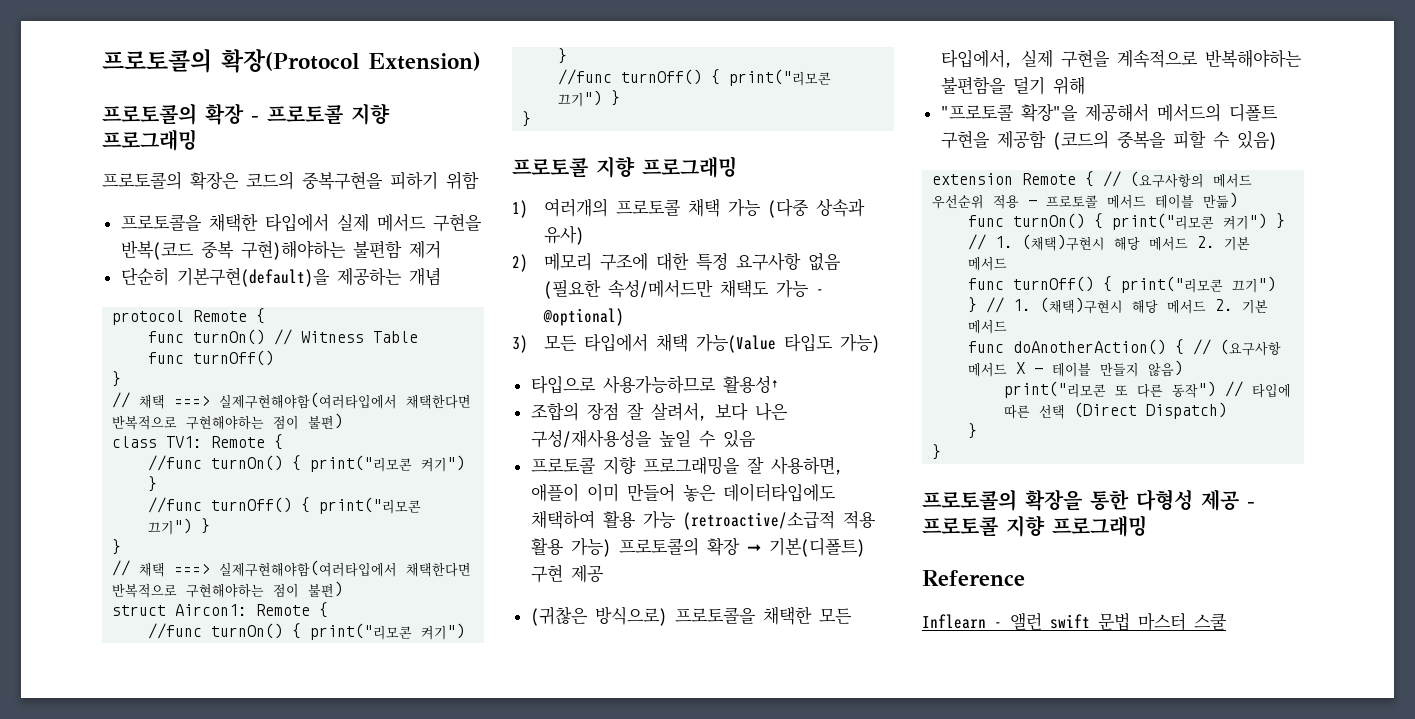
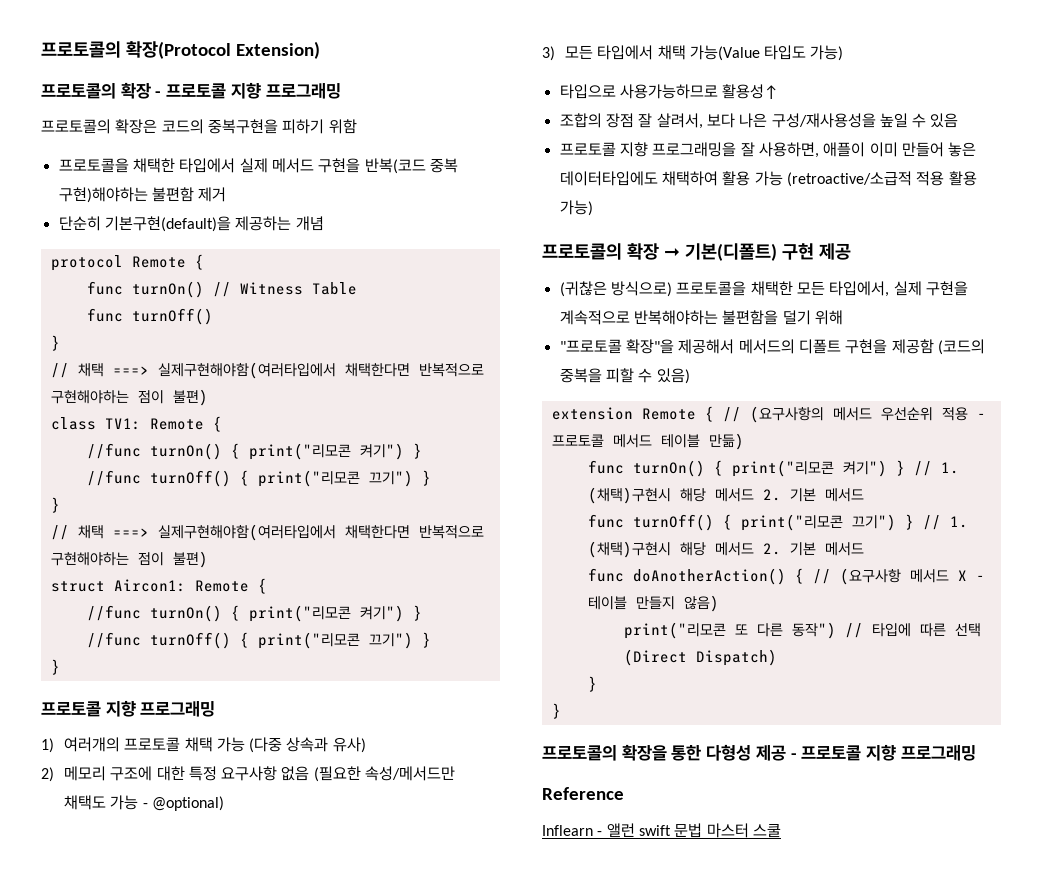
(611, 547) none -> (593, 208) //

